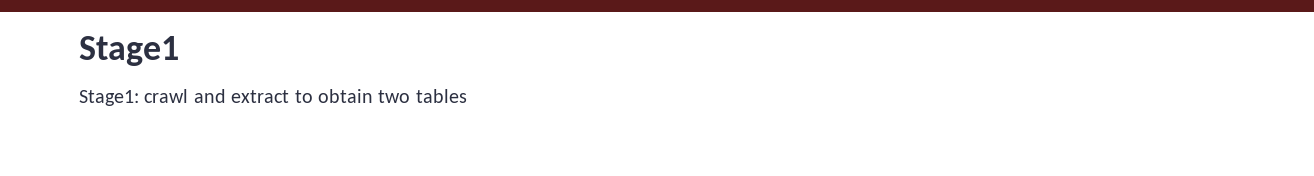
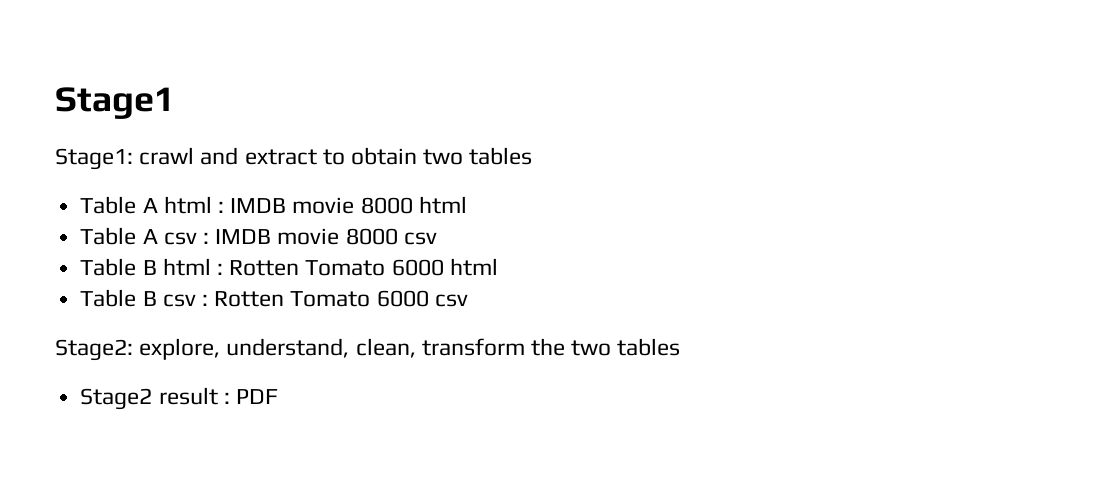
(467, 96) none -> [80,196,467,214] [80,227,437,245] [80,258,498,276] [80,289,468,307] [55,338,681,361] [80,387,278,410] // Table A html : IMDB movie 8000 html // Table A csv : IMDB movie 8000 csv // Table B html : Rotten Tomato 6000 html // Table B csv : Rotten Tomato 6000 csv // Stage2: explore, understand, clean, transform the two tables // Stage2 result : PDF

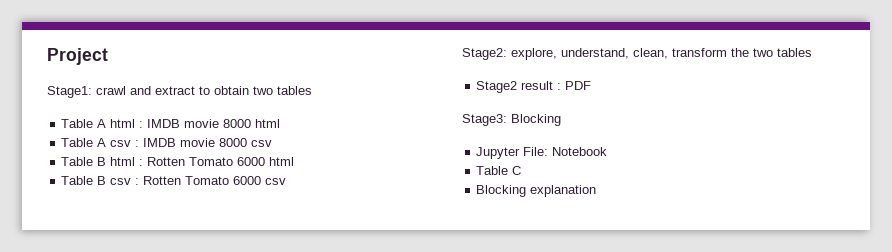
[55,87,175,119] Stage1 -> [47,48,108,65] Project
(278, 396) none -> [462,114,561,126] [476,147,608,159] [476,166,522,175] [476,185,597,197] // Stage3: Blocking // Jupyter File: Notebook // Table C // Blocking explanation

